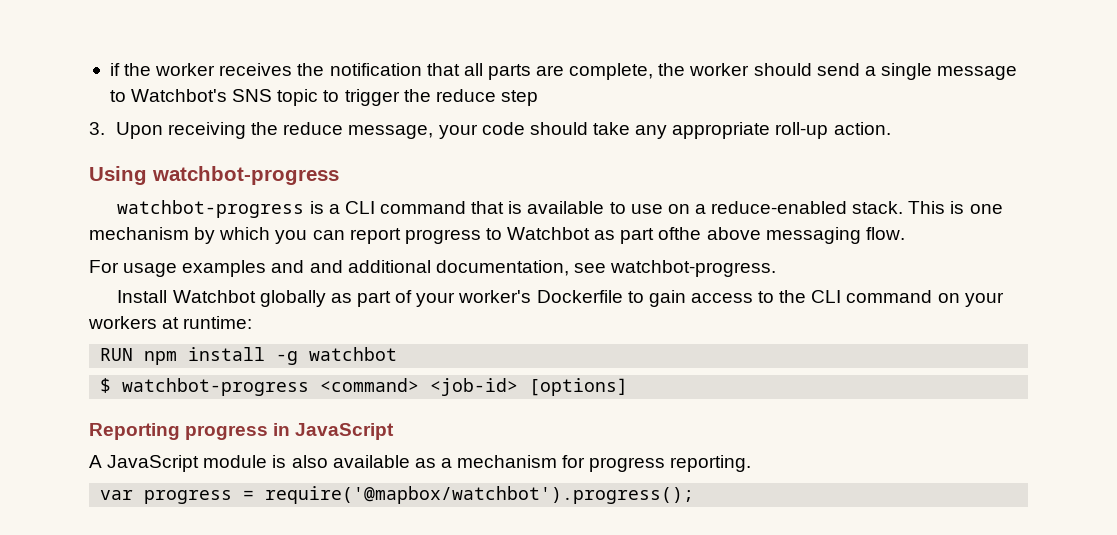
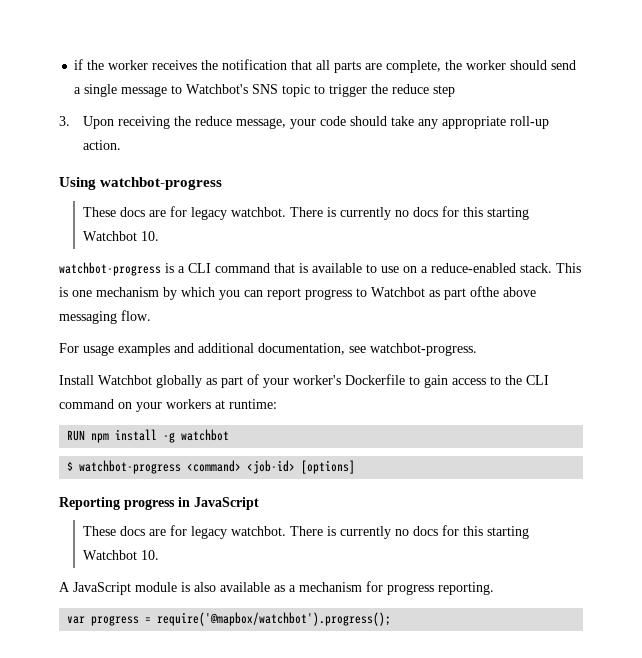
(339, 175) none -> [82,206,529,220] [82,231,159,241] // These docs are for legacy watchbot. There is currently no docs for this starting Watchbot 10.
[309,260,343,273] and -> (194, 348) none
(395, 431) none -> [82,525,529,539] [82,550,159,560] // These docs are for legacy watchbot. There is currently no docs for this starting Watchbot 10.

